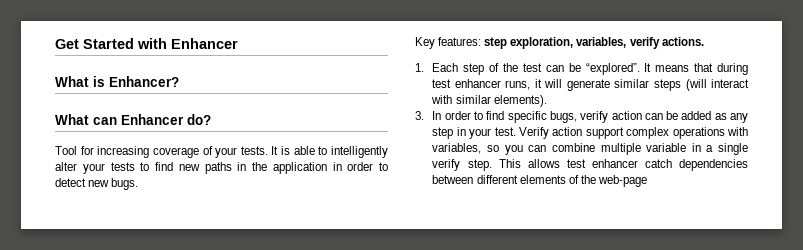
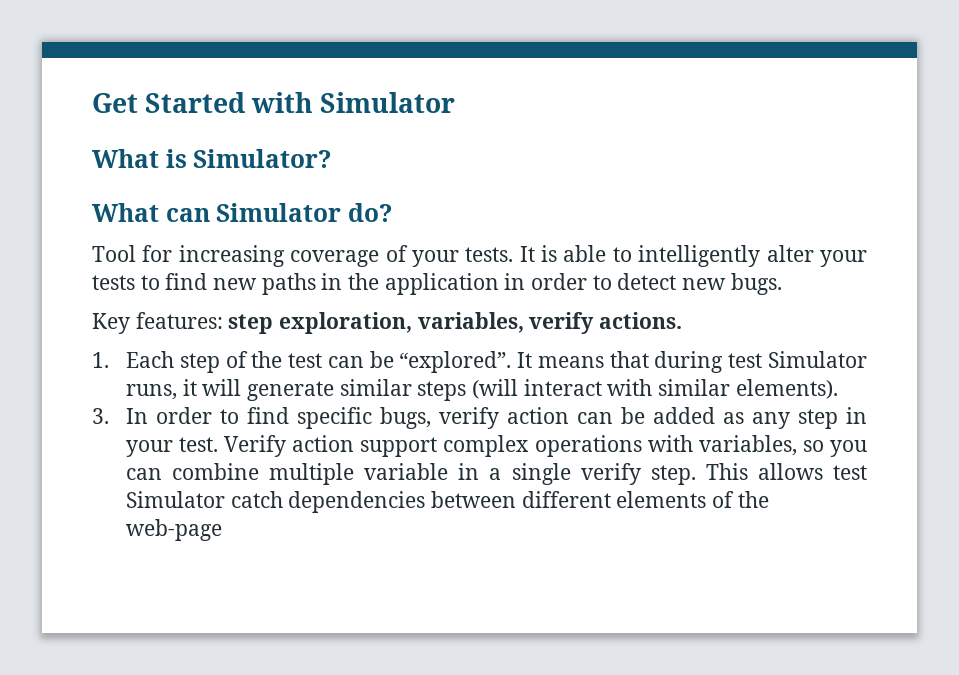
[171,38,238,49] Enhancer -> [320,92,456,113] Simulator
[109,76,179,87] Enhancer? -> [193,149,332,168] Simulator?
[121,114,184,125] Enhancer -> [216,203,342,222] Simulator
[454,79,501,88] enhancer -> [768,351,867,368] Simulator
[591,159,638,168] enhancer -> [125,491,225,508] Simulator

